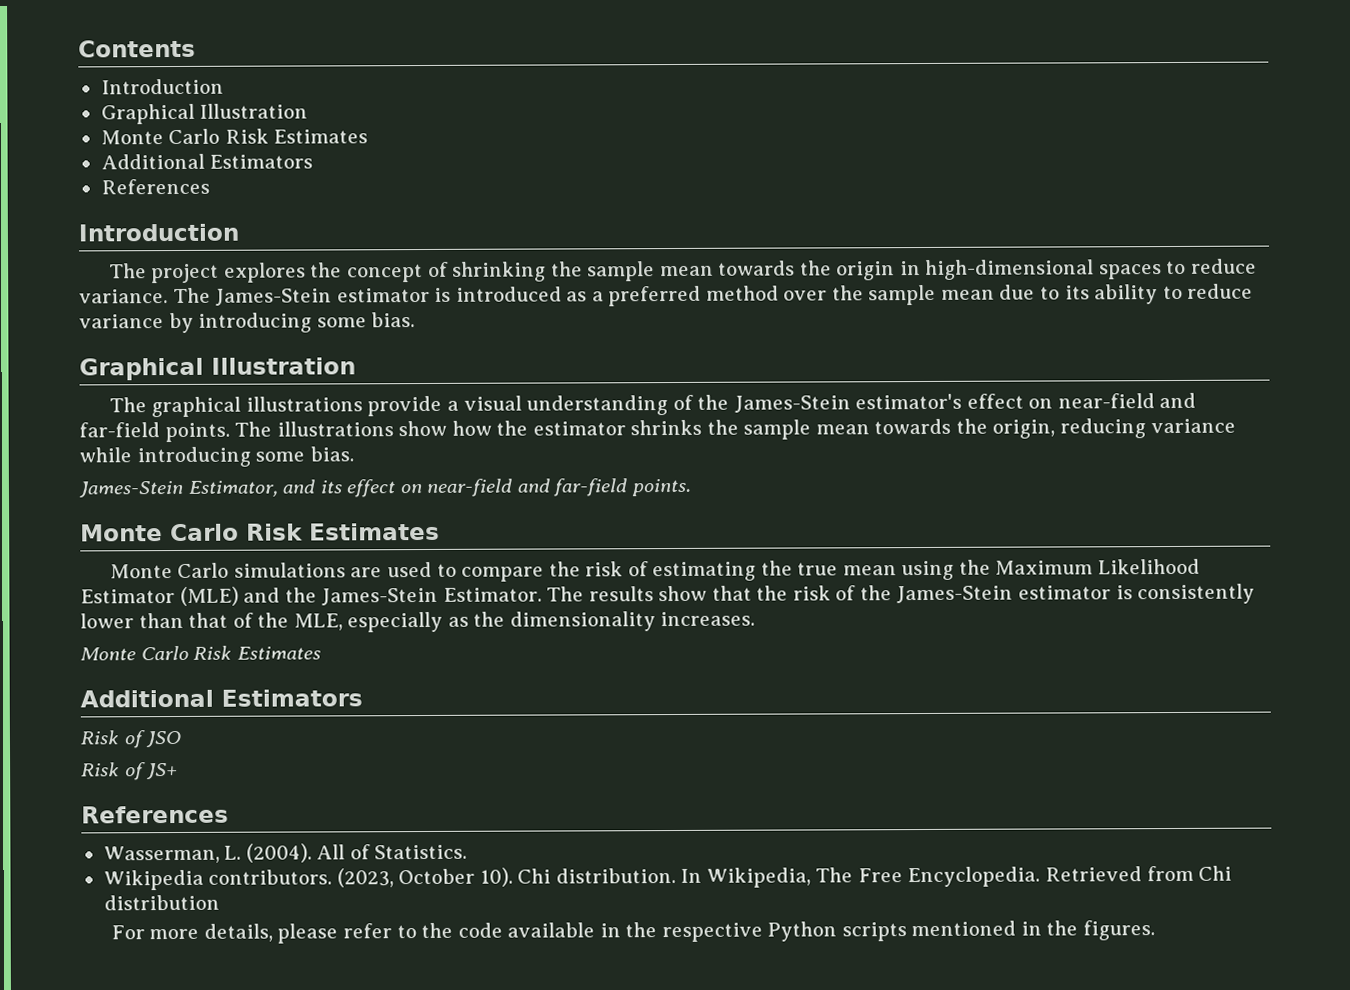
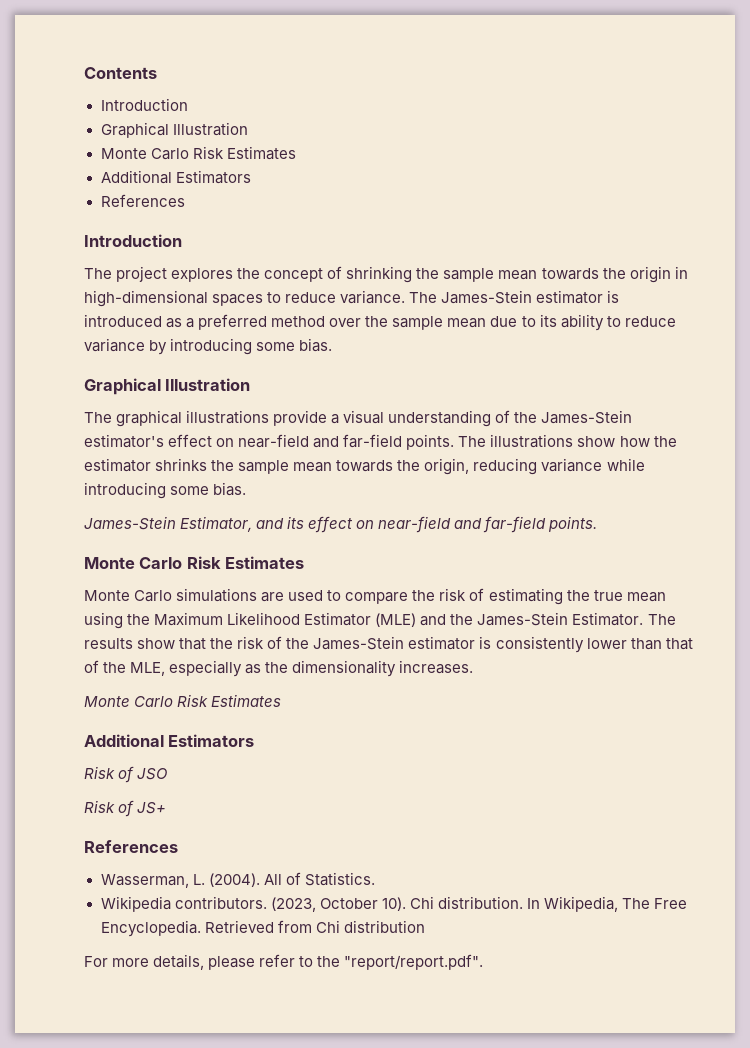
[457,920,1155,943] code available in the respective Python scripts mentioned in the figures. -> [344,954,484,970] "report/report.pdf".

